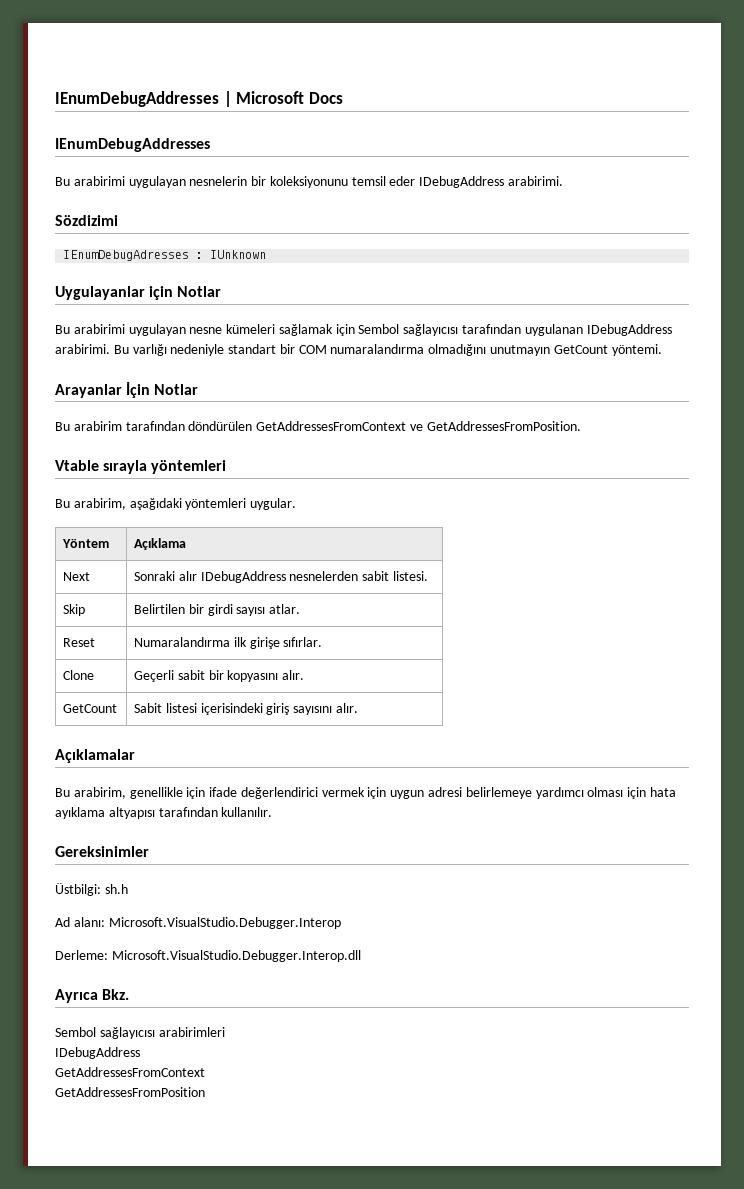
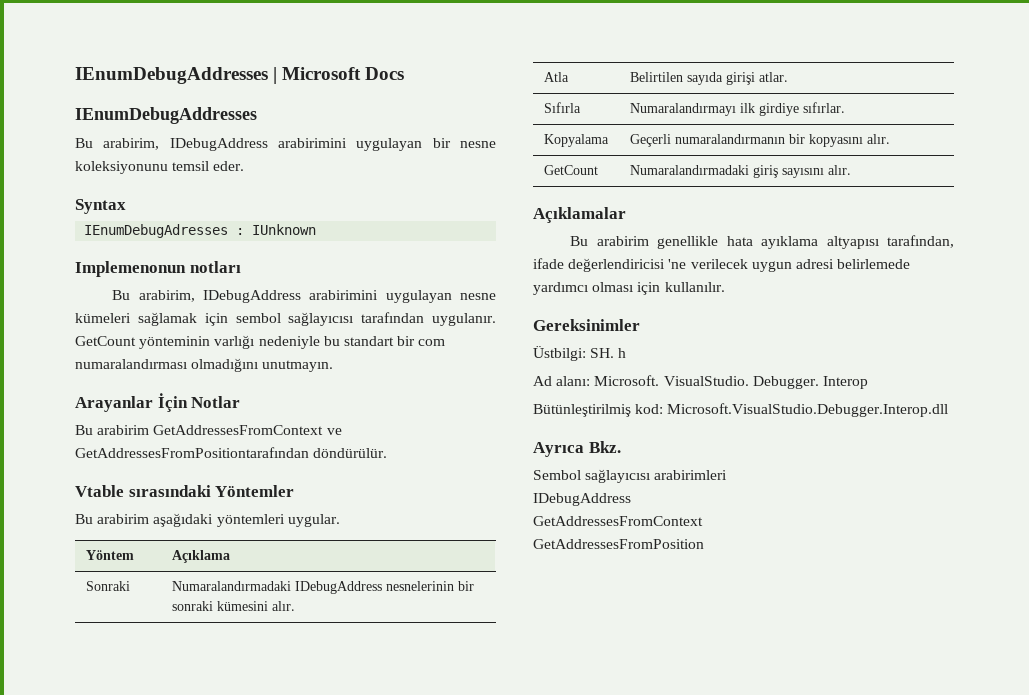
[73,176,564,188] [55,215,118,226] [63,250,267,261] [55,286,222,300] [55,324,125,334] arabirimi uygulayan nesnelerin bir koleksiyonunu temsil eder IDebugAddress arabirimi. // Sözdizimi // IEnumDebugAdresses : IUnknown // Uygulayanlar için Notlar // Bu arabirimi -> [103,138,496,151] [75,161,245,174] [75,199,126,214] [84,224,317,238] [75,261,241,277] [112,290,379,303] arabirim, IDebugAddress arabirimini uygulayan bir nesne koleksiyonunu temsil eder. // Syntax // IEnumDebugAdresses : IUnknown // Implemenonun notları // Bu arabirim, IDebugAddress arabirimini
[358,324,400,334] Sembol -> [235,313,281,323] sembol
[524,324,672,336] [55,344,129,354] uygulanan IDebugAddress arabirimi. Bu -> [432,313,496,326] [75,336,211,349] uygulanır. GetCount yönteminin
(225, 350) none -> [323,336,340,346] bu
[298,344,662,356] COM numaralandırma olmadığını unutmayın GetCount yöntemi. -> [418,339,446,346] [75,358,334,372] com numaralandırması olmadığını unutmayın.
[125,421,581,431] tarafından döndürülen GetAddressesFromContext ve GetAddressesFromPosition. -> [153,425,342,435] [75,447,388,458] GetAddressesFromContext ve GetAddressesFromPositiontarafından döndürülür.
[103,460,227,474] [55,498,126,510] sırayla yöntemleri // Bu arabirim, -> [128,485,295,497] [75,514,150,524] sırasındaki Yöntemler // Bu arabirim
[63,572,91,581] [134,571,428,583] [63,604,86,616] [134,604,301,616] [63,638,96,647] [134,637,280,649] Next | Sonraki alır IDebugAddress nesnelerden sabit listesi. // Skip | Belirtilen bir girdi sayısı atlar. // Reset | Numaralandırma ilk girişe -> [85,581,130,591] [171,581,474,594] [171,601,295,611] [543,72,569,82] [629,72,788,85] [543,102,581,113] [629,103,799,116] Sonraki | Numaralandırmadaki IDebugAddress nesnelerinin bir sonraki kümesini alır. // Atla | Belirtilen sayıda girişi atlar. // Sıfırla | Numaralandırmayı ilk girdiye
[63,670,95,680] Clone -> [543,134,609,147] Kopyalama
[177,670,205,680] sabit -> [674,134,785,144] numaralandırmanın
[134,703,263,715] Sabit listesi içerisindeki -> [629,165,749,175] Numaralandırmadaki
[73,787,387,799] arabirim, genellikle için ifade değerlendirici vermek için -> [596,235,954,249] [533,258,748,272] arabirim genellikle hata ayıklama altyapısı tarafından, ifade değerlendiricisi 'ne verilecek
[465,787,532,799] belirlemeye -> [837,259,911,269] belirlemede
[649,787,676,797] [55,807,218,819] hata ayıklama altyapısı tarafından -> (661, 288) none
[104,884,128,894] sh.h -> [590,348,627,358] SH. h
[108,917,341,929] [55,950,108,960] Microsoft.VisualStudio.Debugger.Interop // Derleme: -> [594,375,868,389] [533,404,664,417] Microsoft. VisualStudio. Debugger. Interop // Bütünleştirilmiş kod:

